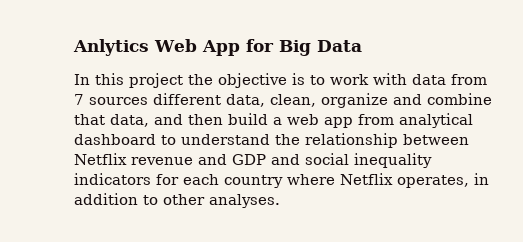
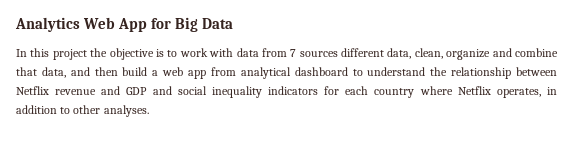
[73,39,149,56] Anlytics -> [15,17,80,32] Analytics

